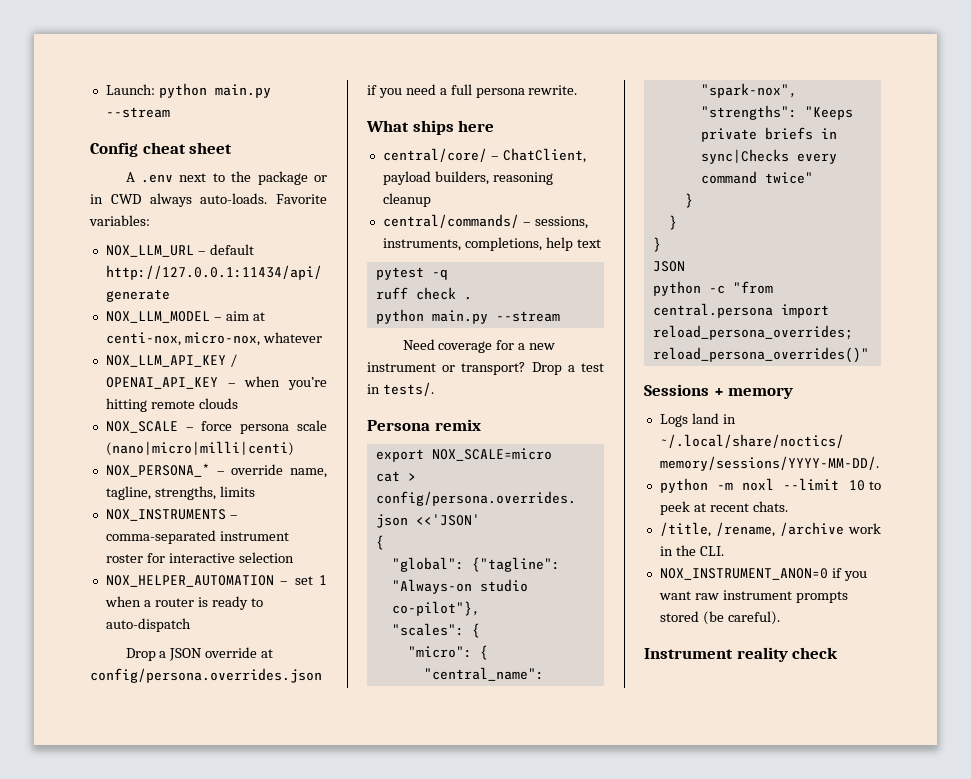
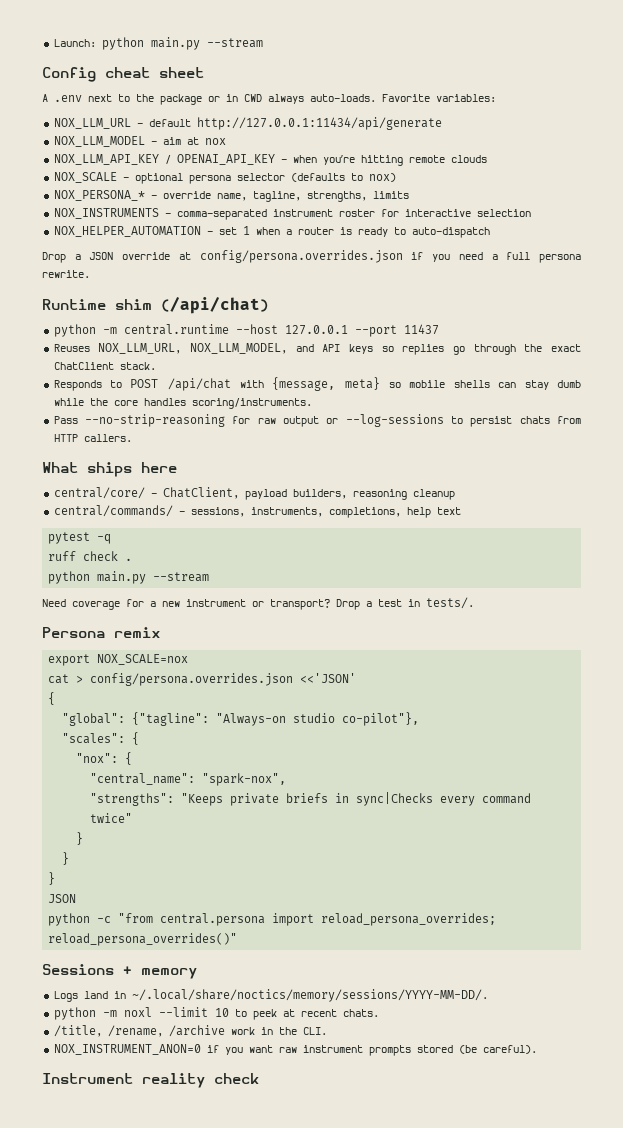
[105,332,322,346] centi-nox, micro-nox, whatever -> [204,138,226,145] nox
[201,420,328,434] [105,441,294,456] force persona scale (nano|micro|milli|centi) -> [134,173,396,184] optional persona selector (defaults to nox)
(578, 90) none -> [42,297,269,314] [53,324,439,337] [53,343,582,355] [53,362,156,370] [53,377,581,391] [53,398,312,409] [53,414,582,427] [53,434,132,442] // Runtime shim (/api/chat) // python -m central.runtime --host 127.0.0.1 --port 11437 // Reuses NOX_LLM_URL, NOX_LLM_MODEL, and API keys so replies go through the exact ChatClient stack. // Responds to POST /api/chat with {message, meta} so mobile shells can stay dumb while the core handles scoring/instruments. // Pass --no-strip-reasoning for raw output or --log-sessions to persist chats from HTTP callers.
[431,448,552,461] NOX_SCALE=micro -> [97,654,189,665] NOX_SCALE=nox
[407,646,472,658] "micro": -> [76,753,119,763] "nox":

